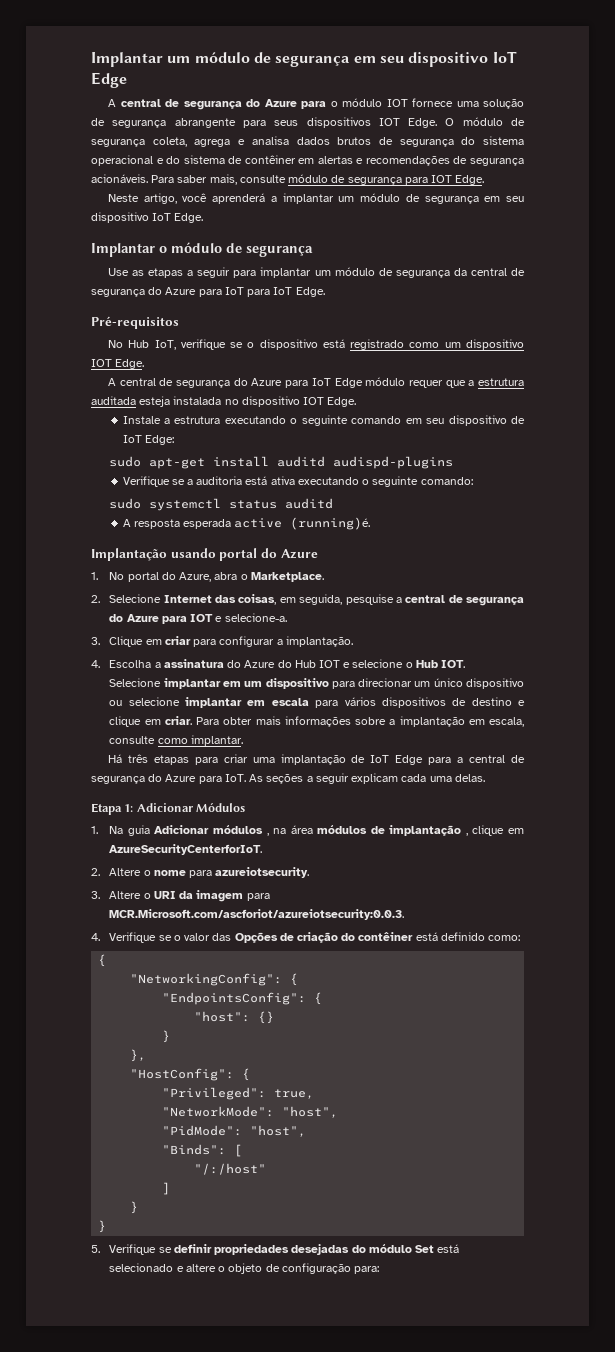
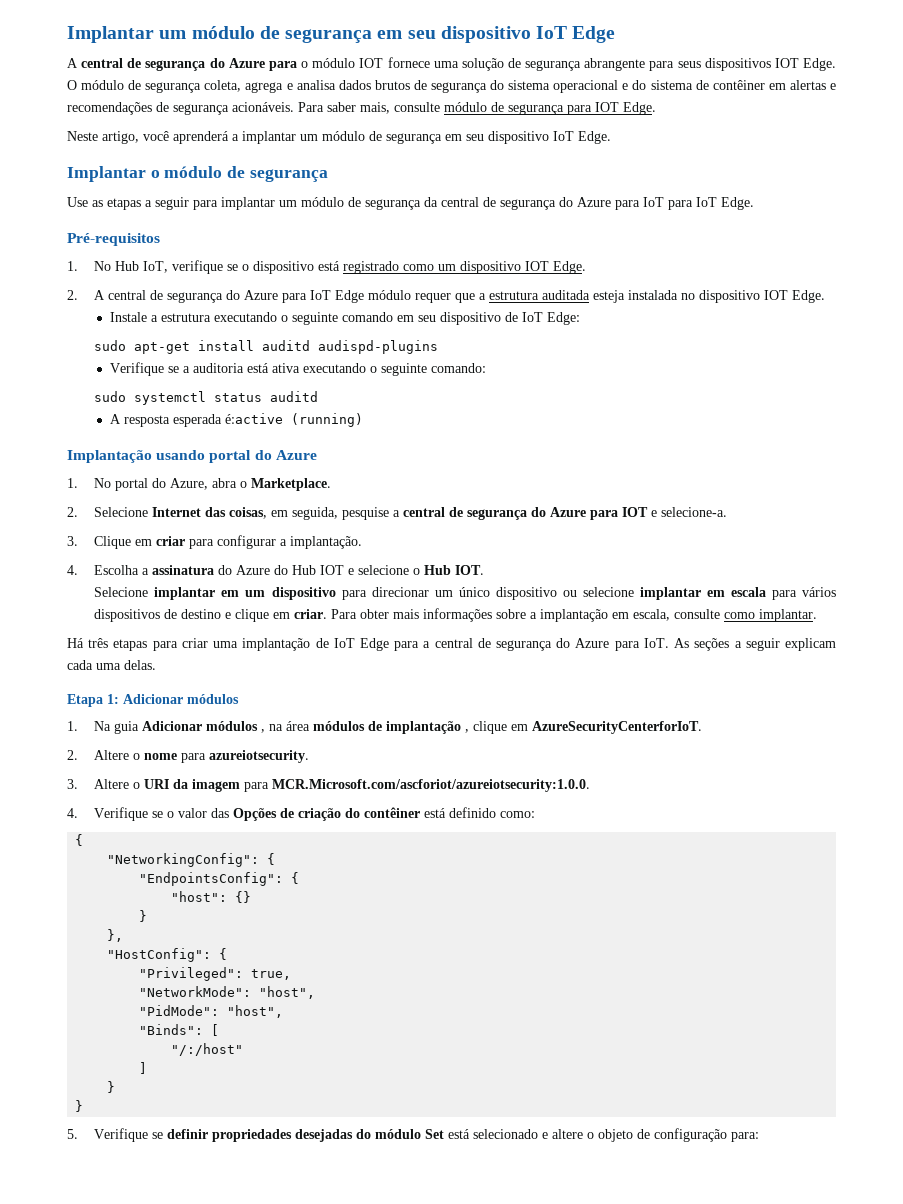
(179, 322) none -> [67,261,78,271] 1.
(145, 364) none -> [67,290,78,300] 2.
[234,517,371,530] active (running)é. -> [224,413,363,427] é:active (running)
[196,803,246,812] Módulos -> [187,694,239,704] módulos
[109,909,405,920] MCR.Microsoft.com/ascforiot/azureiotsecurity:0.0.3. -> [272,779,591,792] MCR.Microsoft.com/ascforiot/azureiotsecurity:1.0.0.

